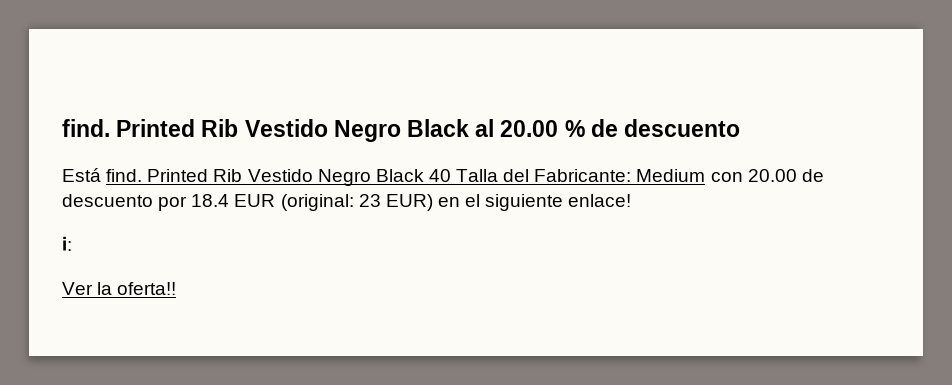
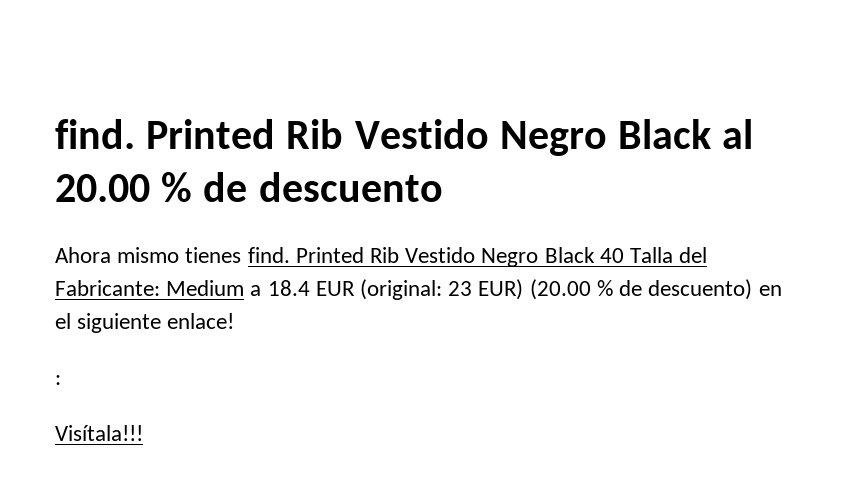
[62,168,101,182] Está -> [55,247,242,263] Ahora mismo tienes
[710,169,824,182] [62,194,188,211] con 20.00 de descuento por -> [250,285,262,296] a
(433, 202) none -> [529,279,753,300] (20.00 % de descuento)
[62,236,72,251] [62,282,177,295] ℹ: // Ver la oferta!! -> [55,375,61,385] [55,425,143,441] : // Visítala!!!

